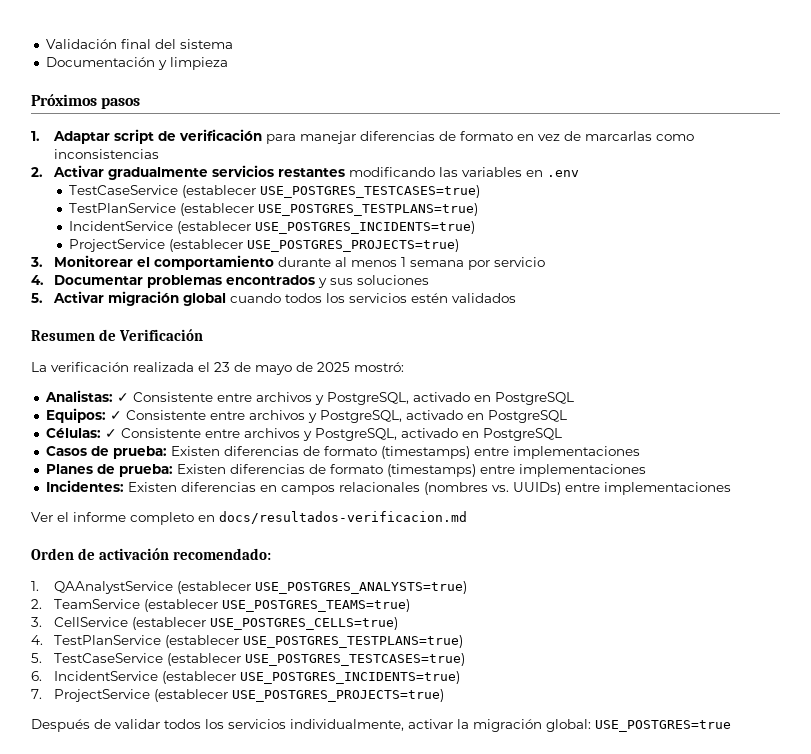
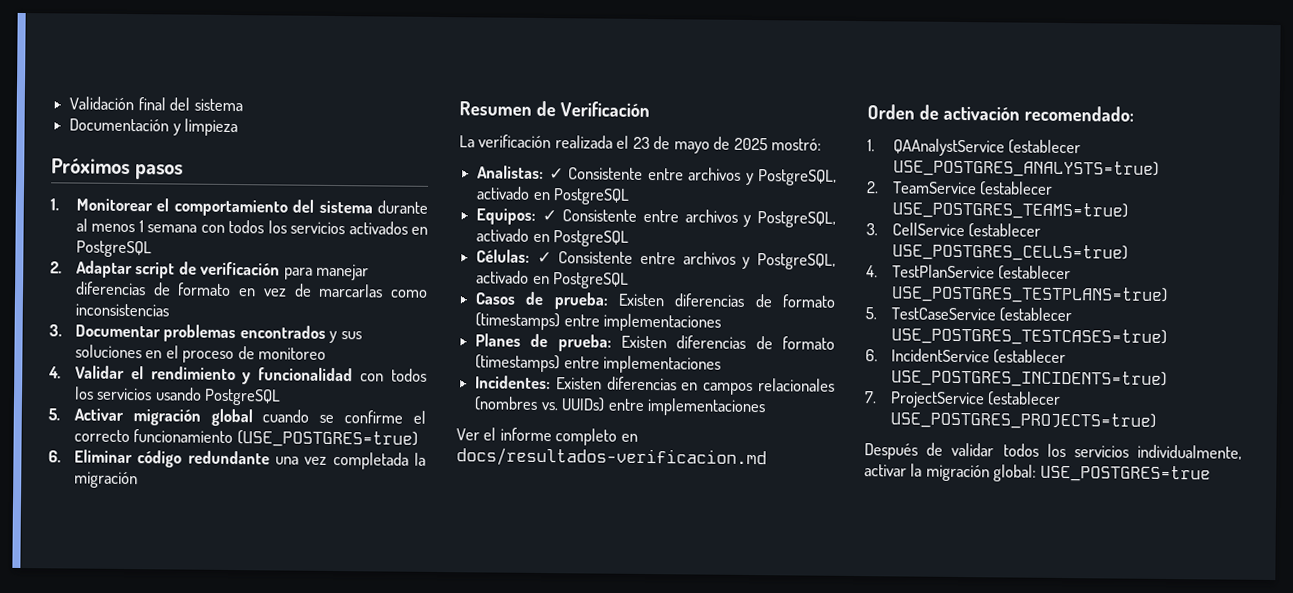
(40, 136) none -> [75,198,428,217] [75,218,428,235] [75,240,152,258] [50,261,62,274] Monitorear el comportamiento del sistema durante al menos 1 semana con todos los servicios activados en PostgreSQL // 2.
[31,165,580,180] [69,185,481,198] [69,203,479,216] [69,221,476,234] [69,239,460,252] [30,255,546,270] [31,275,44,285] 2. Activar gradualmente servicios restantes modificando las variables en .env // TestCaseService (establecer USE_POSTGRES_TESTCASES=true) // TestPlanService (establecer USE_POSTGRES_TESTPLANS=true) // IncidentService (establecer USE_POSTGRES_INCIDENTS=true) // ProjectService (establecer USE_POSTGRES_PROJECTS=true) // 3. Monitorear el comportamiento durante al menos 1 semana por servicio // 4. -> [49,324,62,337] 3.
(430, 280) none -> [145,345,327,364] [48,365,427,385] [73,386,282,406] en el proceso de monitoreo // 4. Validar el rendimiento y funcionalidad con todos los servicios usando PostgreSQL
[285,293,517,303] todos los servicios estén validados -> [319,410,426,424] [73,429,418,448] [48,449,426,470] [73,471,138,489] se confirme el correcto funcionamiento (USE_POSTGRES=true) // 6. Eliminar código redundante una vez completada la migración

